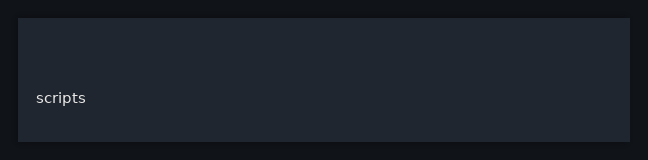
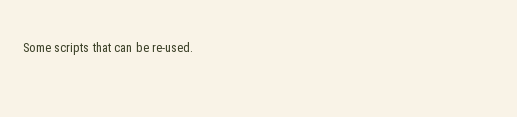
[36,92,86,106] scripts -> [23,42,193,55] Some scripts that can be re-used.

